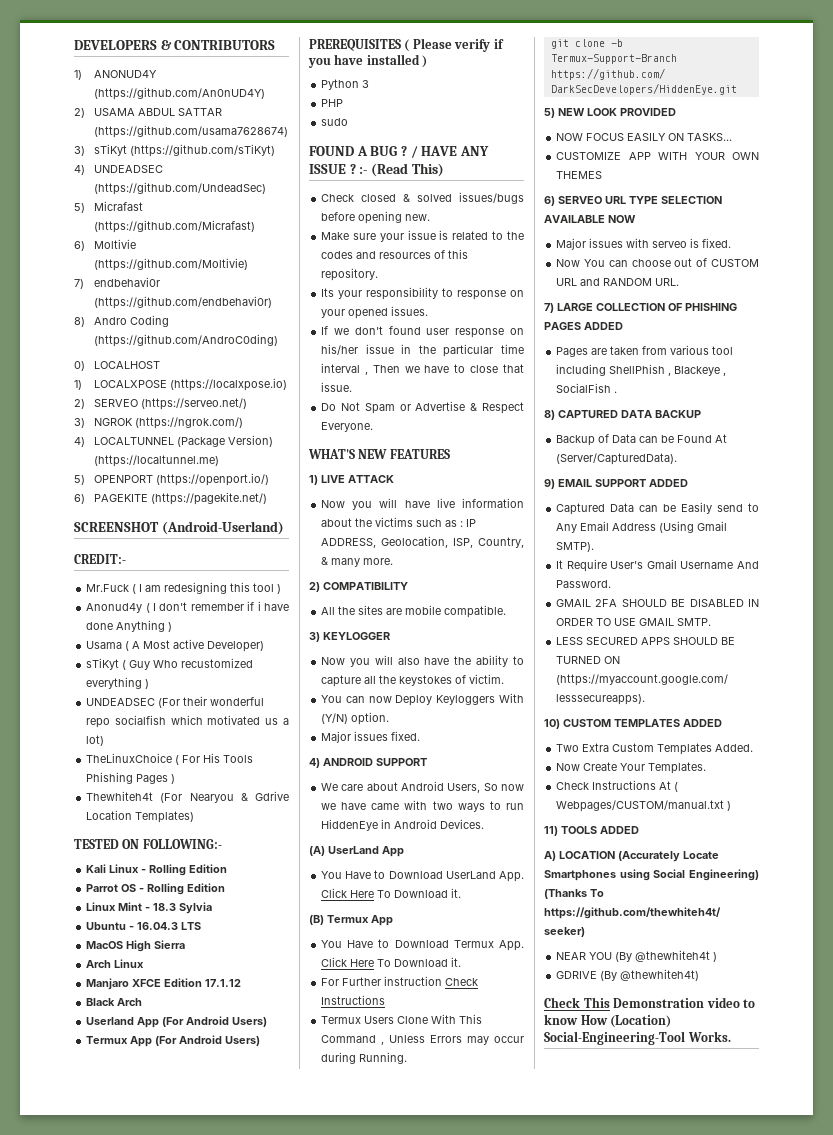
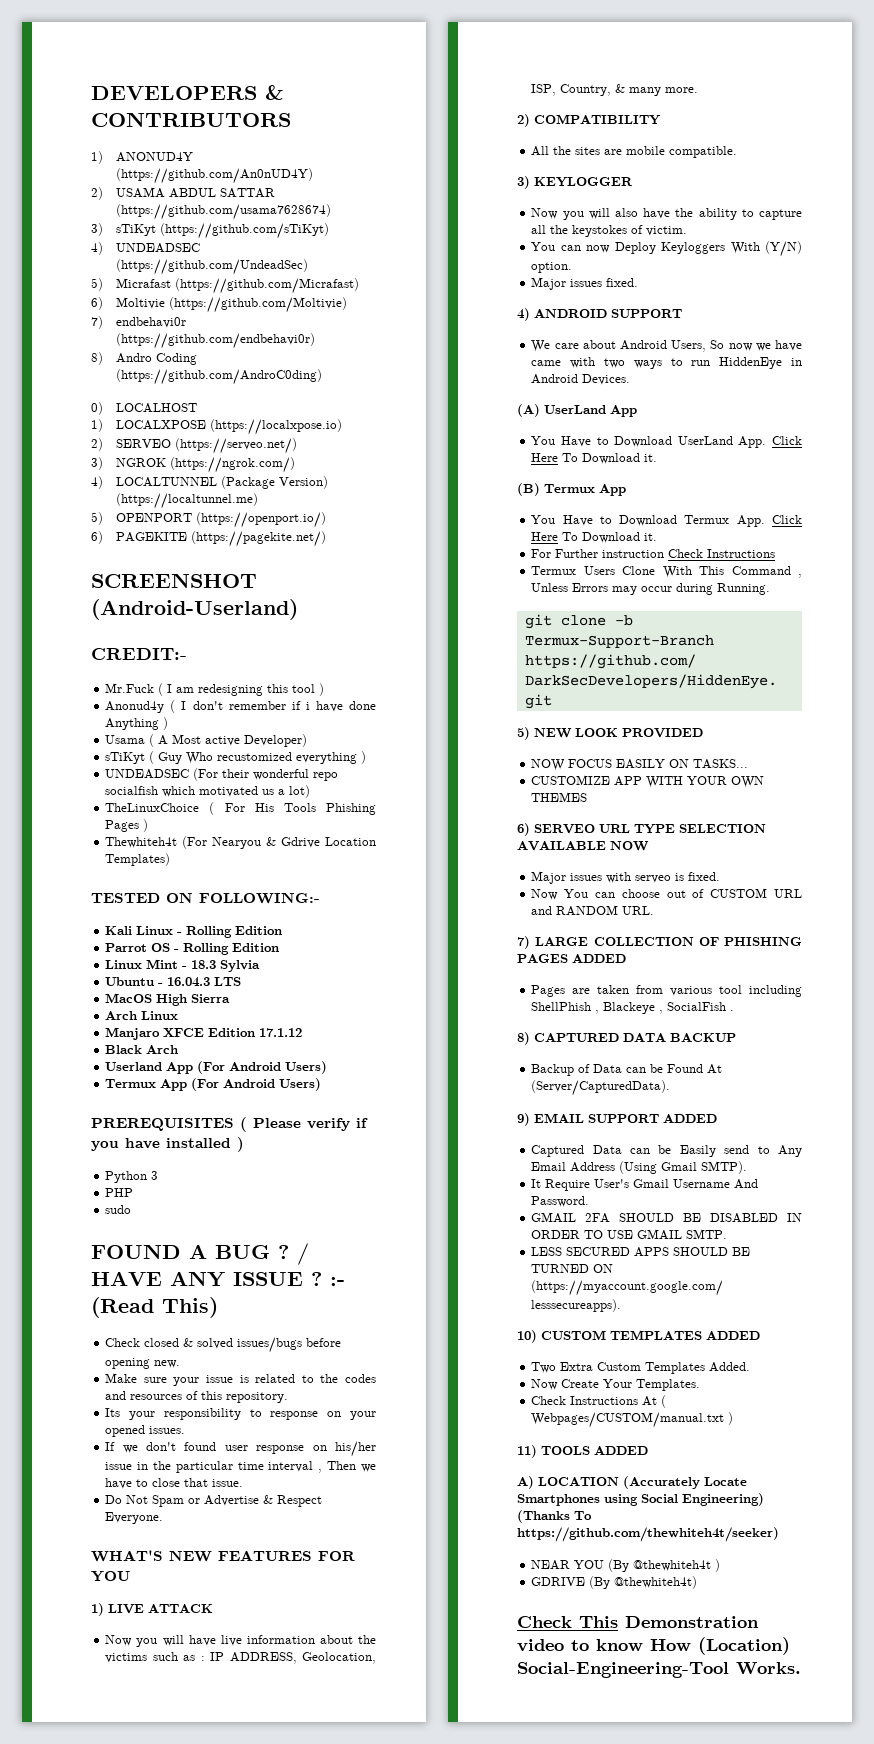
(450, 454) none -> [318,1551,355,1561] [91,1571,130,1582] FOR YOU

